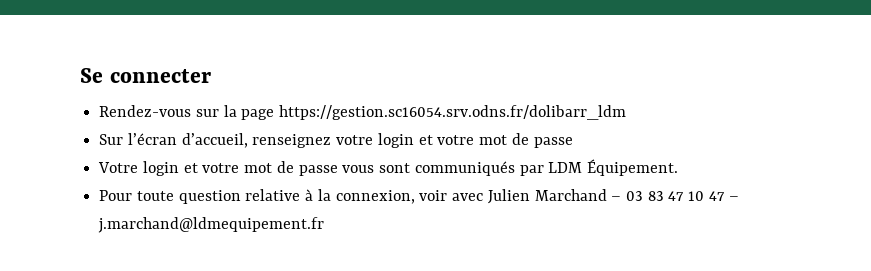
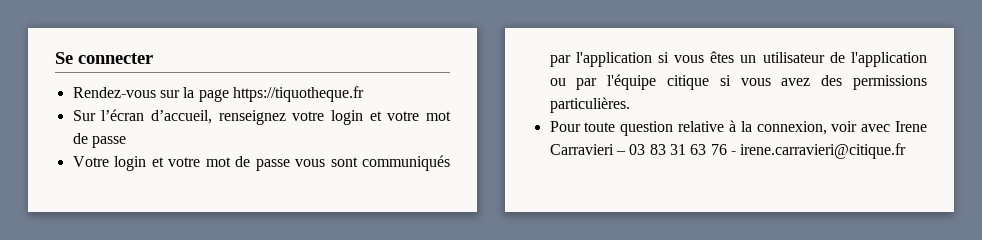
[279,105,627,120] https://gestion.sc16054.srv.odns.fr/dolibarr_ldm -> [232,86,364,102] https://tiquotheque.fr
[548,159,678,176] LDM Équipement. -> [575,51,927,67] [549,74,927,90] [549,97,630,113] l'application si vous êtes un utilisateur de l'application ou par l'équipe citique si vous avez des permissions particulières.
[487,189,607,204] Julien Marchand -> [894,121,927,132] [549,144,614,155] Irene Carravieri
[668,191,739,201] [98,217,325,233] 47 10 47 – j.marchand@ldmequipement.fr -> [669,143,907,159] 31 63 76 - irene.carravieri@citique.fr

